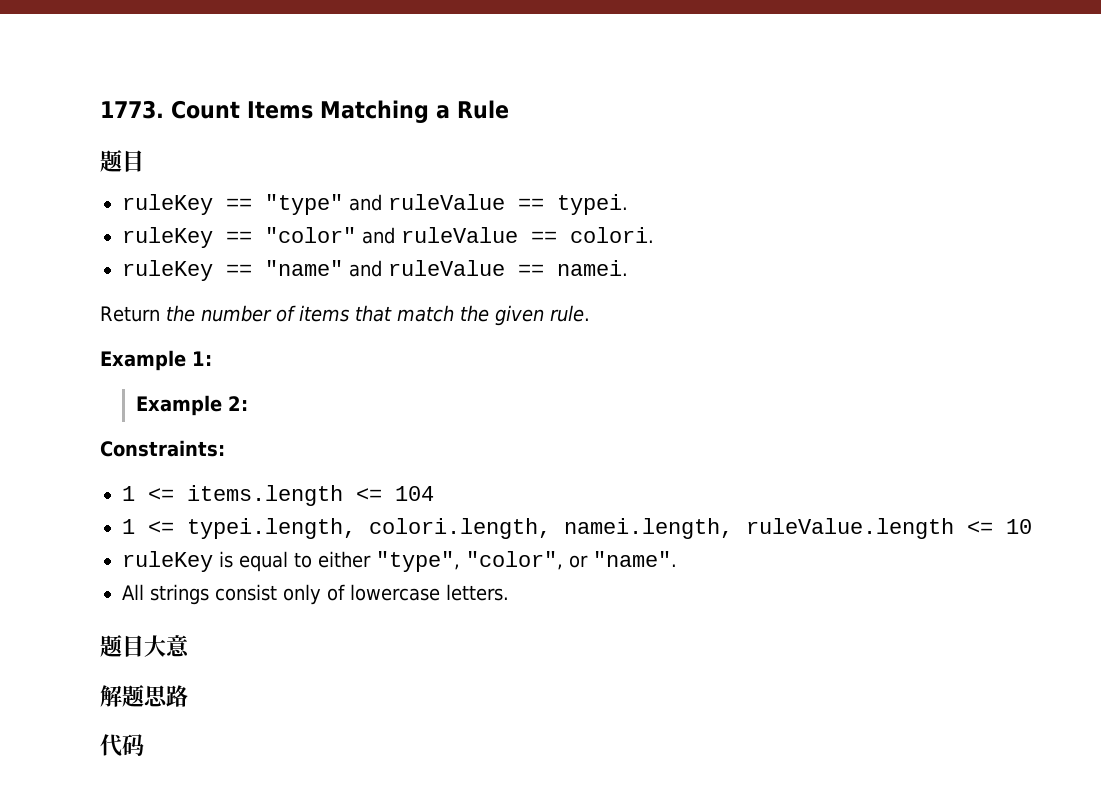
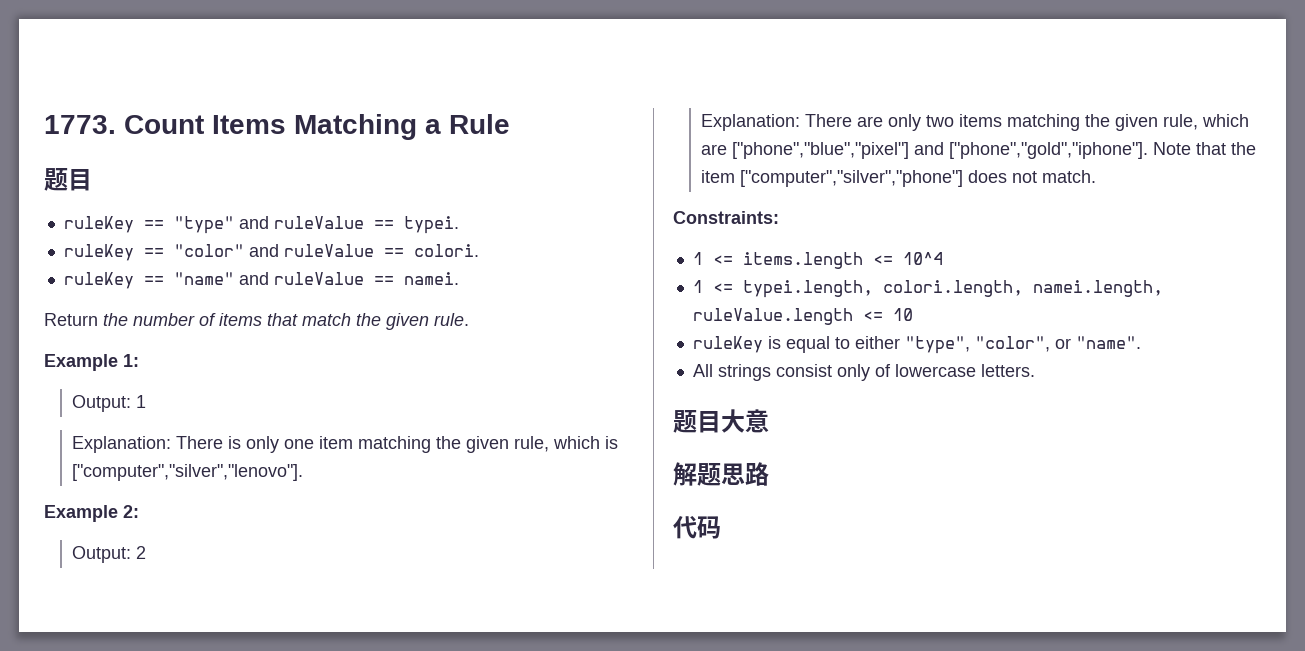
[136,395,249,416] Example 2: -> [72,395,147,412] [72,436,619,453] [72,464,304,481] [44,505,139,522] [72,546,147,563] [701,114,1250,131] [701,142,1257,159] [701,170,1097,187] Output: 1 // Explanation: There is only one item matching the given rule, which is ["computer","silver","lenovo"]. // Example 2: // Output: 2 // Explanation: There are only two items matching the given rule, which are ["phone","blue","pixel"] and ["phone","gold","iphone"]. Note that the item ["computer","silver","phone"] does not match.
[395,486,434,501] 104 -> [902,252,943,265] 10^4

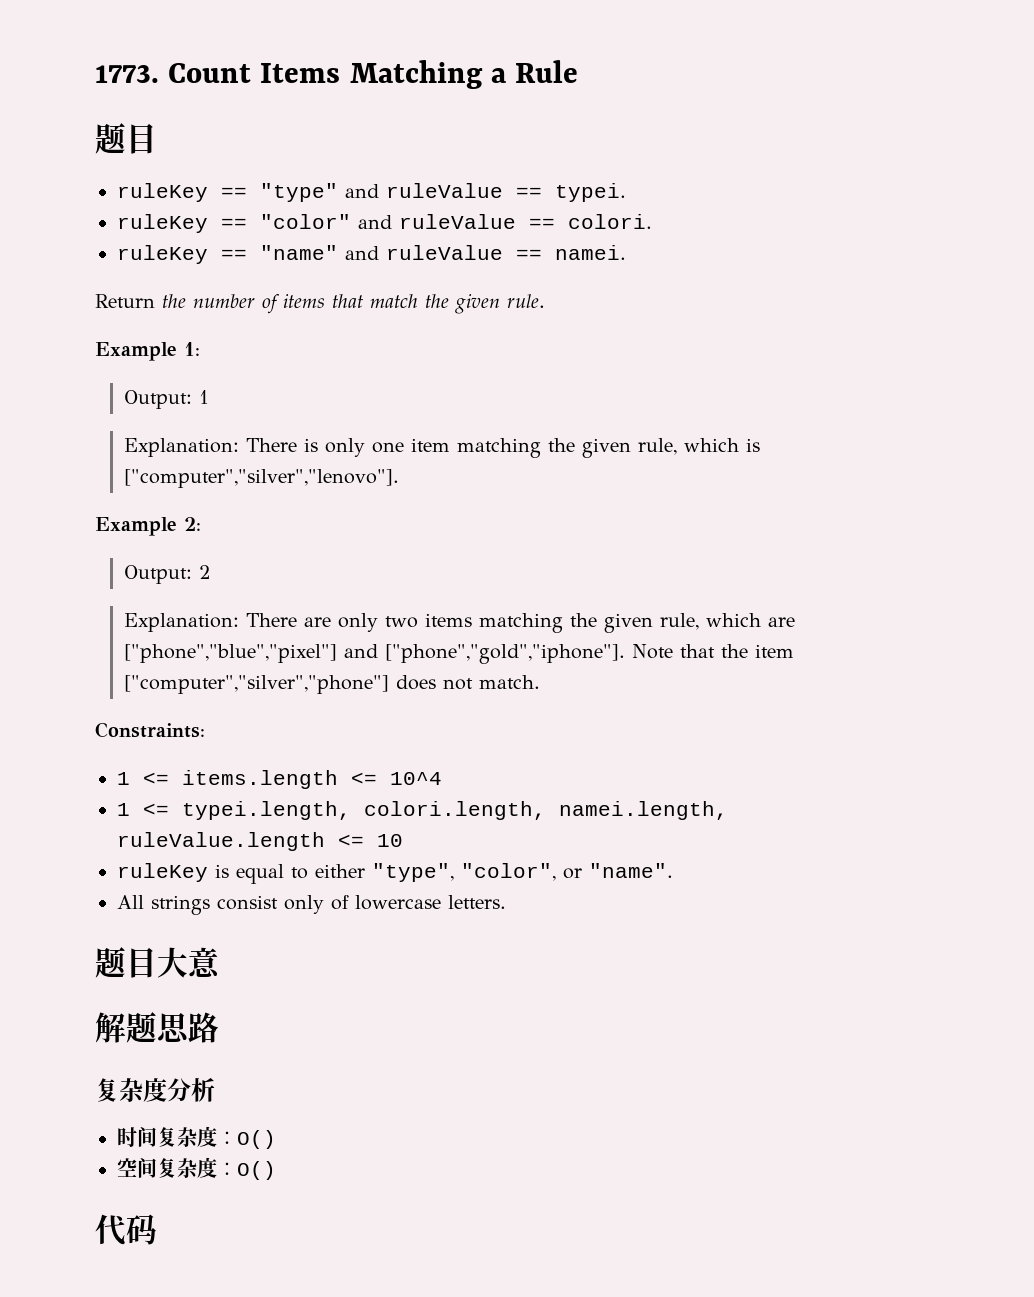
(769, 474) none -> [95,1077,215,1102] [117,1126,276,1149] [117,1157,276,1180] // 复杂度分析 // 时间复杂度：O() // 空间复杂度：O()

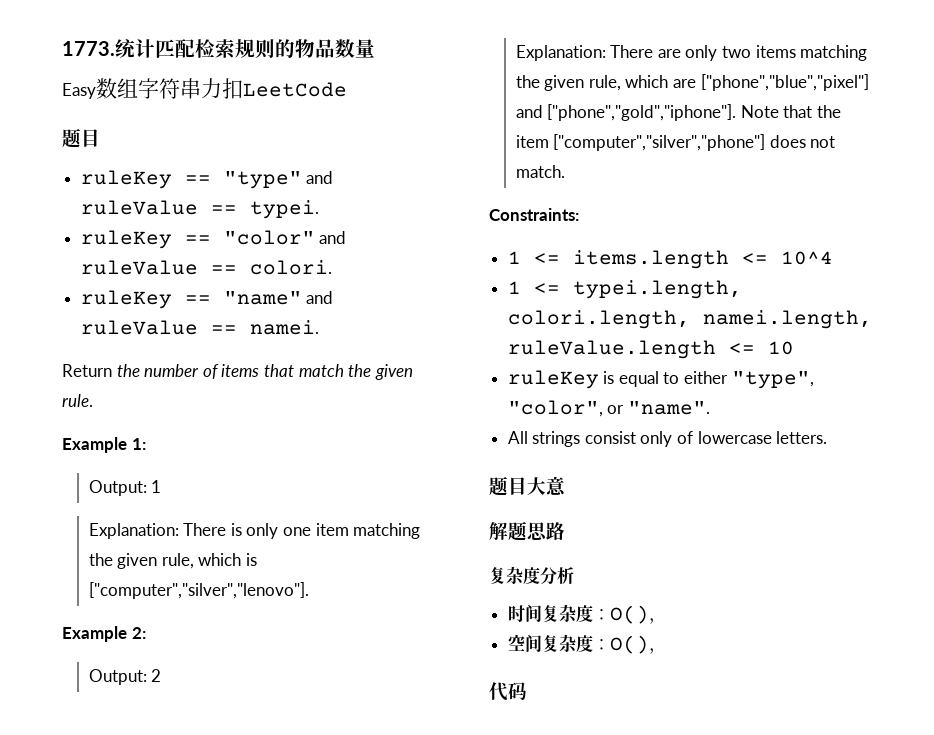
[168,60,578,89] Count Items Matching a Rule -> [115,39,375,59] [62,78,347,99] 统计匹配检索规则的物品数量 // Easy数组字符串力扣LeetCode
(276, 1139) none -> [648,618,666,624] ，
(276, 1170) none -> [648,648,666,654] ，

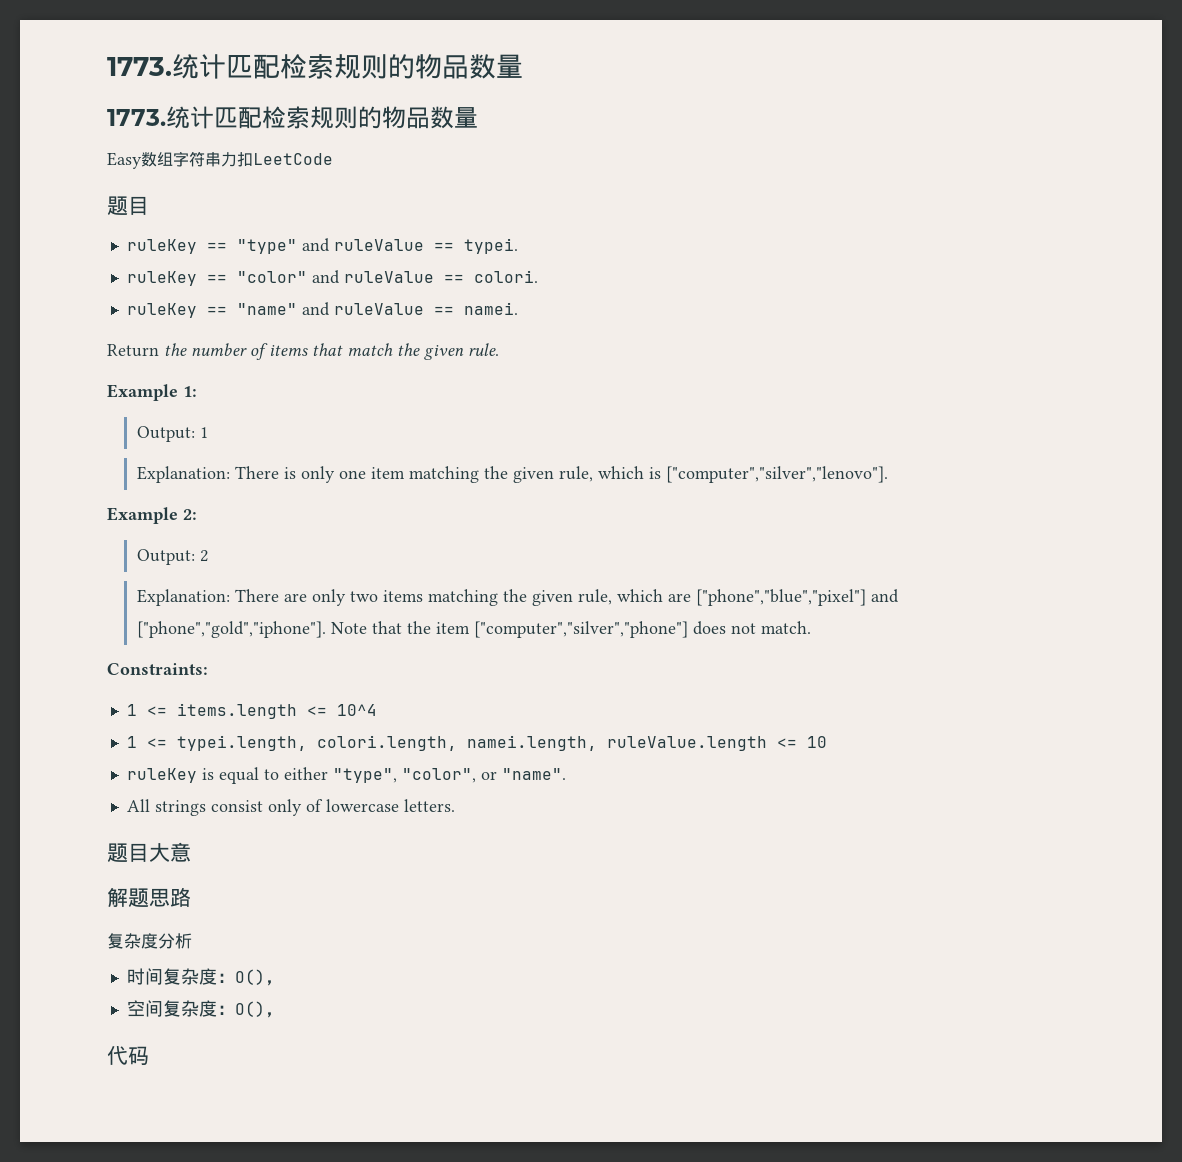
[62,39,375,59] 1773.统计匹配检索规则的物品数量 -> [107,54,523,79] [107,106,478,129] 1773.统计匹配检索规则的物品数量 // 1773.统计匹配检索规则的物品数量

